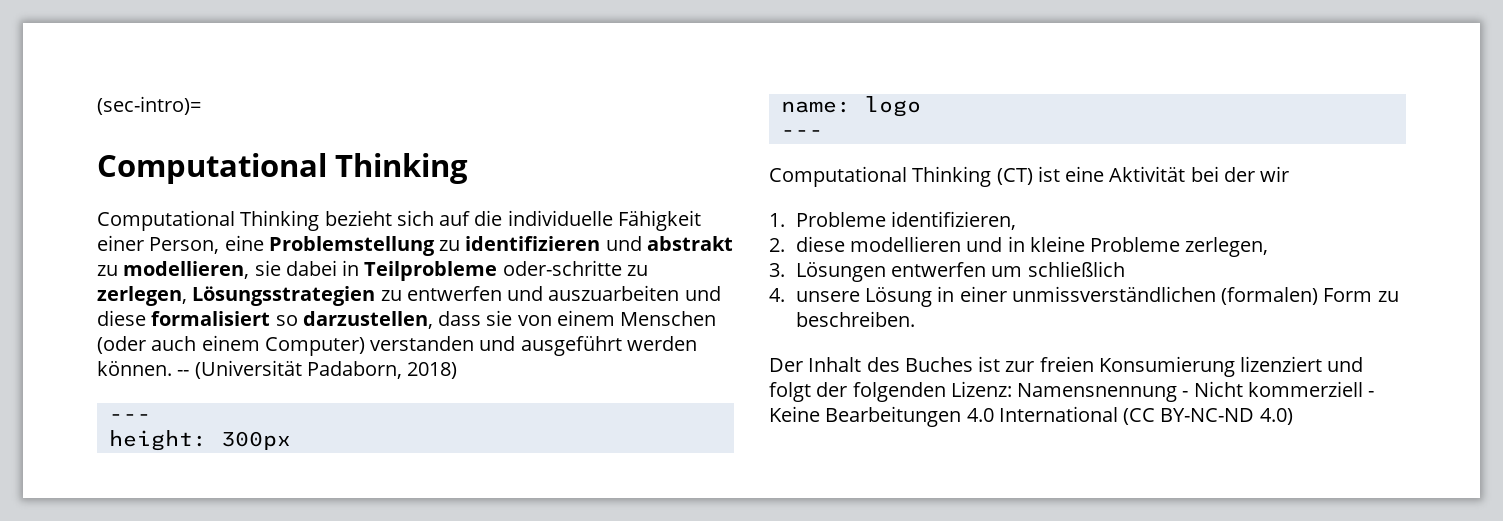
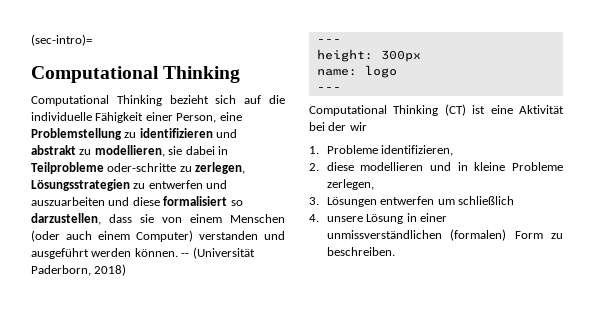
[306,361,402,379] Padaborn, -> [31,265,91,276] Paderborn,
[769,356,1364,377] [769,381,1375,402] [769,406,1293,427] // Der Inhalt des Buches ist zur freien Konsumierung lizenziert und folgt der folgenden Lizenz: Namensnennung - Nicht kommerziell - Keine Bearbeitungen 4.0 International (CC BY-NC-ND 4.0) -> (395, 251) none

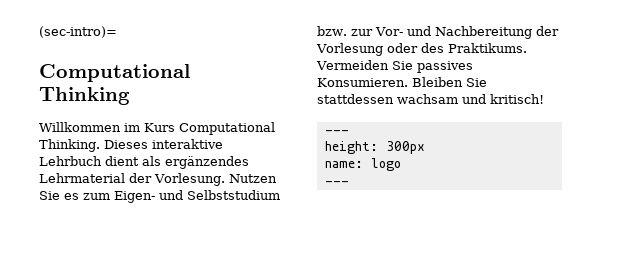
[31,95,286,106] [31,112,242,123] [31,128,238,140] [31,145,228,157] [31,162,246,174] [31,179,228,191] [31,196,243,206] [31,213,285,225] [31,230,285,242] [31,247,255,259] [31,264,127,276] Computational Thinking bezieht sich auf die individuelle Fähigkeit einer Person, eine Problemstellung zu identifizieren und abstrakt zu modellieren, sie dabei in Teilprobleme oder-schritte zu zerlegen, Lösungsstrategien zu entwerfen und auszuarbeiten und diese formalisiert so darzustellen, dass sie von einem Menschen (oder auch einem Computer) verstanden und ausgeführt werden können. -- (Universität Paderborn, 2018) -> [39,122,275,135] [39,139,223,152] [39,156,249,169] [39,173,277,186] [39,190,280,203] [317,26,559,39] [316,43,527,56] [316,60,473,73] [317,77,487,87] [317,94,544,104] Willkommen im Kurs Computational Thinking. Dieses interaktive Lehrbuch dient als ergänzendes Lehrmaterial der Vorlesung. Nutzen Sie es zum Eigen- und Selbststudium bzw. zur Vor- und Nachbereitung der Vorlesung oder des Praktikums. Vermeiden Sie passives Konsumieren. Bleiben Sie stattdessen wachsam und kritisch!
[309,104,564,116] [309,122,367,131] [309,145,454,156] [309,162,563,171] [326,179,374,190] [309,196,514,207] [309,213,447,224] [326,229,563,241] [326,247,395,256] // Computational Thinking (CT) ist eine Aktivität bei der wir // 1. Probleme identifizieren, // 2. diese modellieren und in kleine Probleme zerlegen, // 3. Lösungen entwerfen um schließlich // 4. unsere Lösung in einer unmissverständlichen (formalen) Form zu beschreiben. -> (349, 183) none

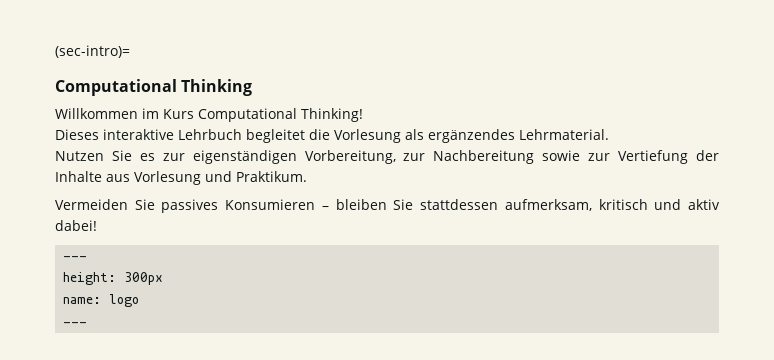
[39,139,100,152] Thinking. -> [301,108,363,122] Thinking! //
[105,156,249,169] [39,173,277,186] [39,190,280,203] [317,26,559,39] [316,43,527,56] [316,60,473,73] [317,77,487,87] [317,94,544,104] dient als ergänzendes Lehrmaterial der Vorlesung. Nutzen Sie es zum Eigen- und Selbststudium bzw. zur Vor- und Nachbereitung der Vorlesung oder des Praktikums. Vermeiden Sie passives Konsumieren. Bleiben Sie stattdessen wachsam und kritisch! -> [246,129,609,143] [55,150,719,164] [55,171,307,185] [55,199,721,213] [55,220,97,231] begleitet die Vorlesung als ergänzendes Lehrmaterial. // Nutzen Sie es zur eigenständigen Vorbereitung, zur Nachbereitung sowie zur Vertiefung der Inhalte aus Vorlesung und Praktikum. // Vermeiden Sie passives Konsumieren – bleiben Sie stattdessen aufmerksam, kritisch und aktiv dabei!

